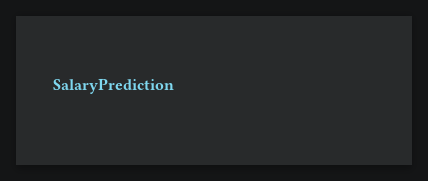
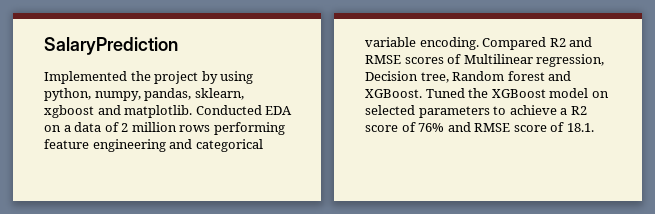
(174, 86) none -> [44,71,254,84] [44,88,244,101] [44,105,293,118] [44,122,285,135] [44,139,263,152] [365,37,593,50] [365,54,605,67] [365,71,572,83] [365,88,609,98] [365,105,587,118] [365,122,594,132] // Implemented the project by using python, numpy, pandas, sklearn, xgboost and matplotlib. Conducted EDA on a data of 2 million rows performing feature engineering and categorical variable encoding. Compared R2 and RMSE scores of Multilinear regression, Decision tree, Random forest and XGBoost. Tuned the XGBoost model on selected parameters to achieve a R2 score of 76% and RMSE score of 18.1.

